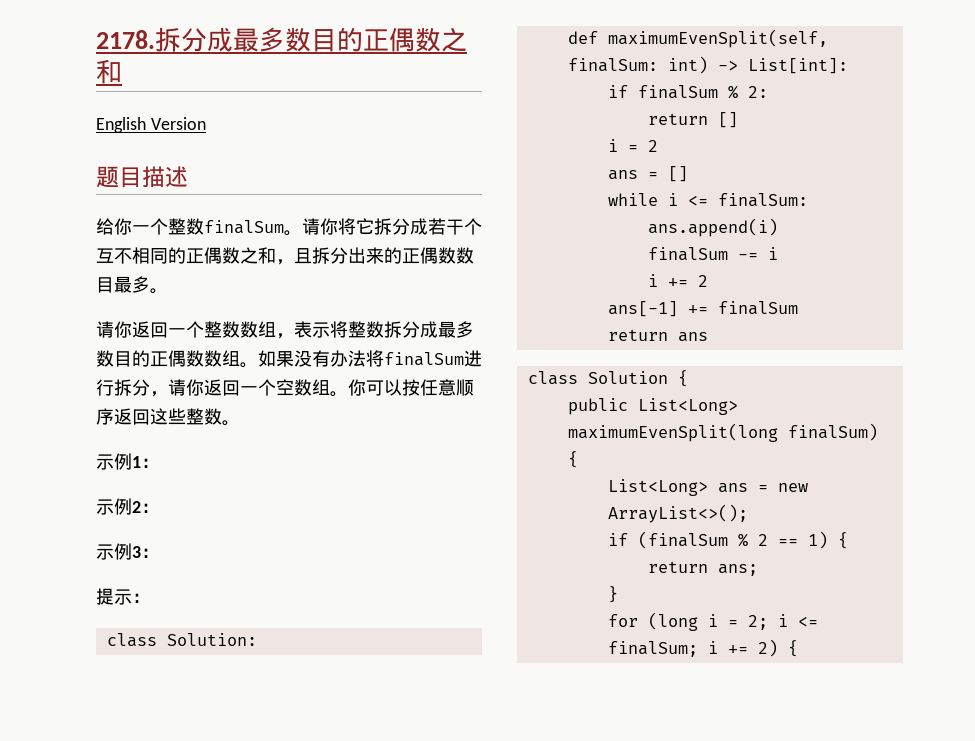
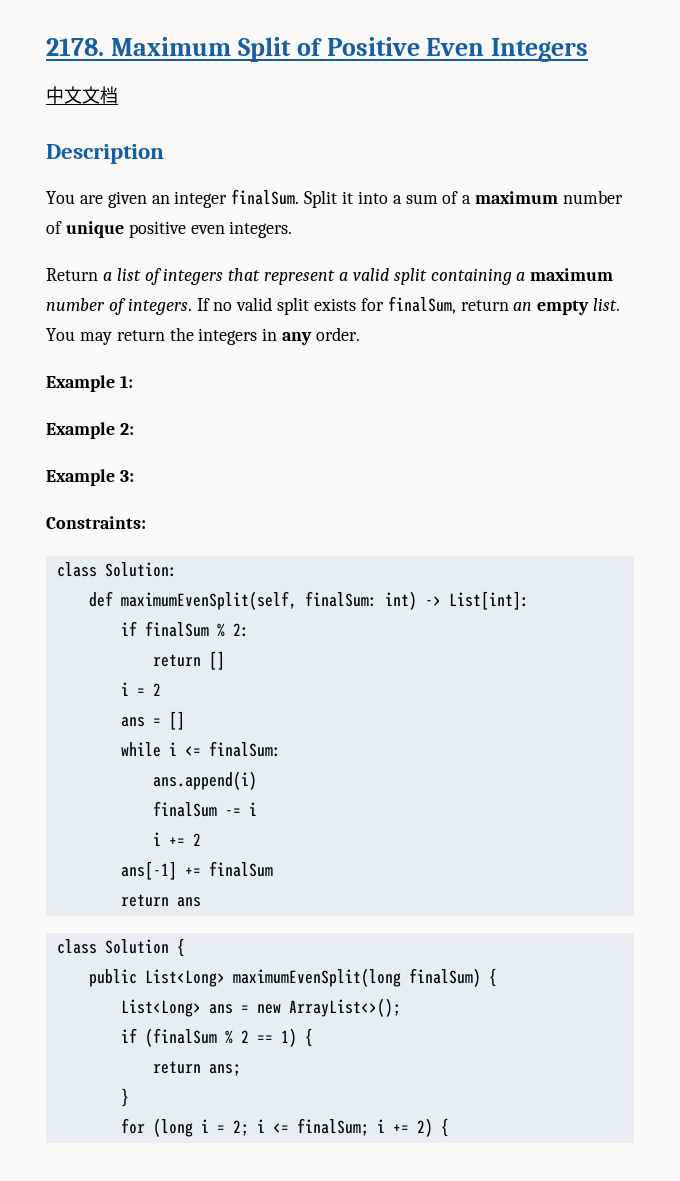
[155,27,467,52] [96,59,122,84] [96,117,206,133] [96,166,188,188] [96,218,482,236] [96,247,474,265] [96,276,168,294] [96,321,474,339] [96,350,482,368] [96,379,474,397] [96,408,240,426] [96,453,159,470] [96,498,159,515] [96,543,159,560] [96,588,150,605] 拆分成最多数目的正偶数之和 // English Version // 题目描述 // 给你一个整数finalSum。请你将它拆分成若干个互不相同的正偶数之和，且拆分出来的正偶数数目最多。 // 请你返回一个整数数组，表示将整数拆分成最多数目的正偶数数组。如果没有办法将finalSum进行拆分，请你返回一个空数组。你可以按任意顺序返回这些整数。 // 示例1： // 示例2： // 示例3： // 提示： -> [110,37,589,62] [46,86,118,104] [46,144,164,164] [46,189,624,208] [46,221,293,238] [46,268,614,285] [46,296,621,315] [46,327,361,345] [46,375,133,392] [46,422,134,439] [46,469,134,486] [46,516,146,529] Maximum Split of Positive Even Integers // 中文文档 // Description // You are given an integer finalSum. Split it into a sum of a maximum number of unique positive even integers. // Return a list of integers that represent a valid split containing a maximum number of integers. If no valid split exists for finalSum, return an empty list. You may return the integers in any order. // Example 1: // Example 2: // Example 3: // Constraints:

